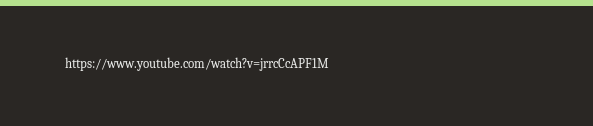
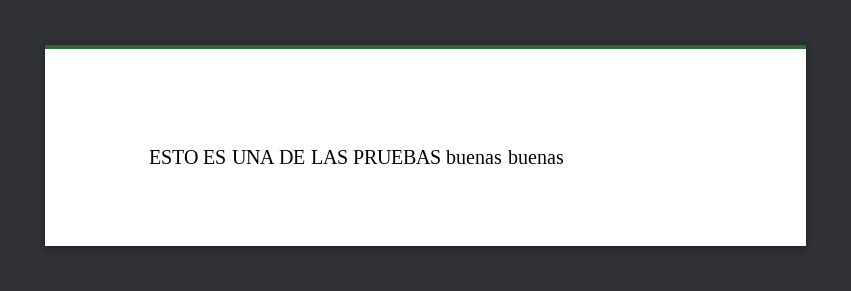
[65,57,329,71] https://www.youtube.com/watch?v=jrrcCcAPF1M -> [149,150,564,164] ESTO ES UNA DE LAS PRUEBAS buenas buenas

